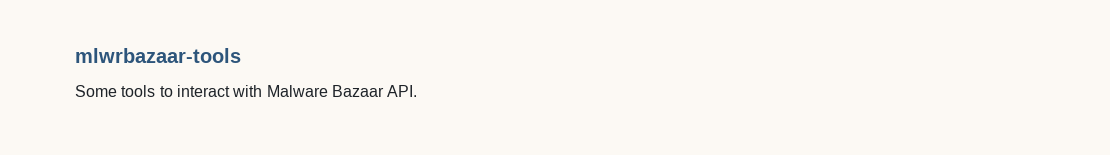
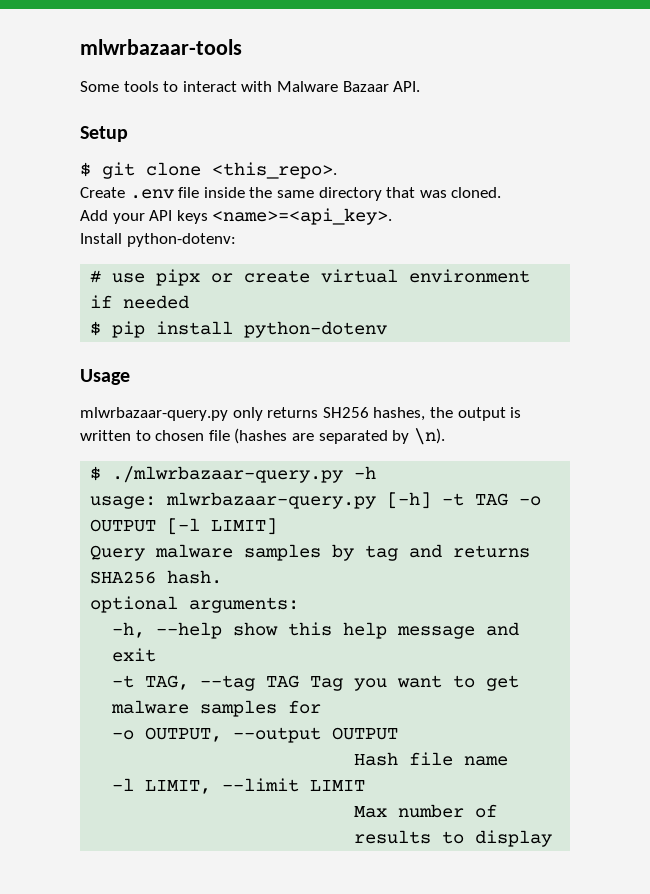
(418, 91) none -> [80,126,128,142] [80,162,337,179] [80,187,502,201] [80,208,393,225] [80,233,236,247] [90,269,531,286] [90,295,190,309] [90,321,388,338] [80,369,130,385] [80,407,522,421] [80,428,445,445] [90,466,377,483] [90,492,542,509] [90,518,278,535] [90,544,531,561] [90,570,223,584] [90,596,300,613] [112,622,520,639] [112,648,157,662] [112,675,520,691] [111,700,322,717] [112,727,399,743] [354,752,509,766] [112,778,366,794] [354,804,498,818] [354,830,553,847] // Setup // $ git clone <this_repo>. // Create .env file inside the same directory that was cloned. // Add your API keys <name>=<api_key>. // Install python-dotenv: // # use pipx or create virtual environment if needed // $ pip install python-dotenv // Usage // mlwrbazaar-query.py only returns SH256 hashes, the output is written to chosen file (hashes are separated by \n). // $ ./mlwrbazaar-query.py -h // usage: mlwrbazaar-query.py [-h] -t TAG -o OUTPUT [-l LIMIT] // Query malware samples by tag and returns SHA256 hash. // optional arguments: // -h, --help show this help message and exit // -t TAG, --tag TAG Tag you want to get malware samples for // -o OUTPUT, --output OUTPUT // Hash file name // -l LIMIT, --limit LIMIT // Max number of results to display

